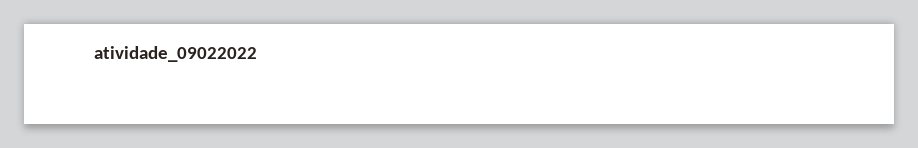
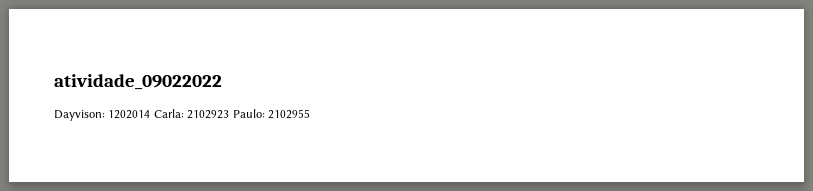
(257, 54) none -> [54,109,310,121] // Dayvison: 1202014 Carla: 2102923 Paulo: 2102955

